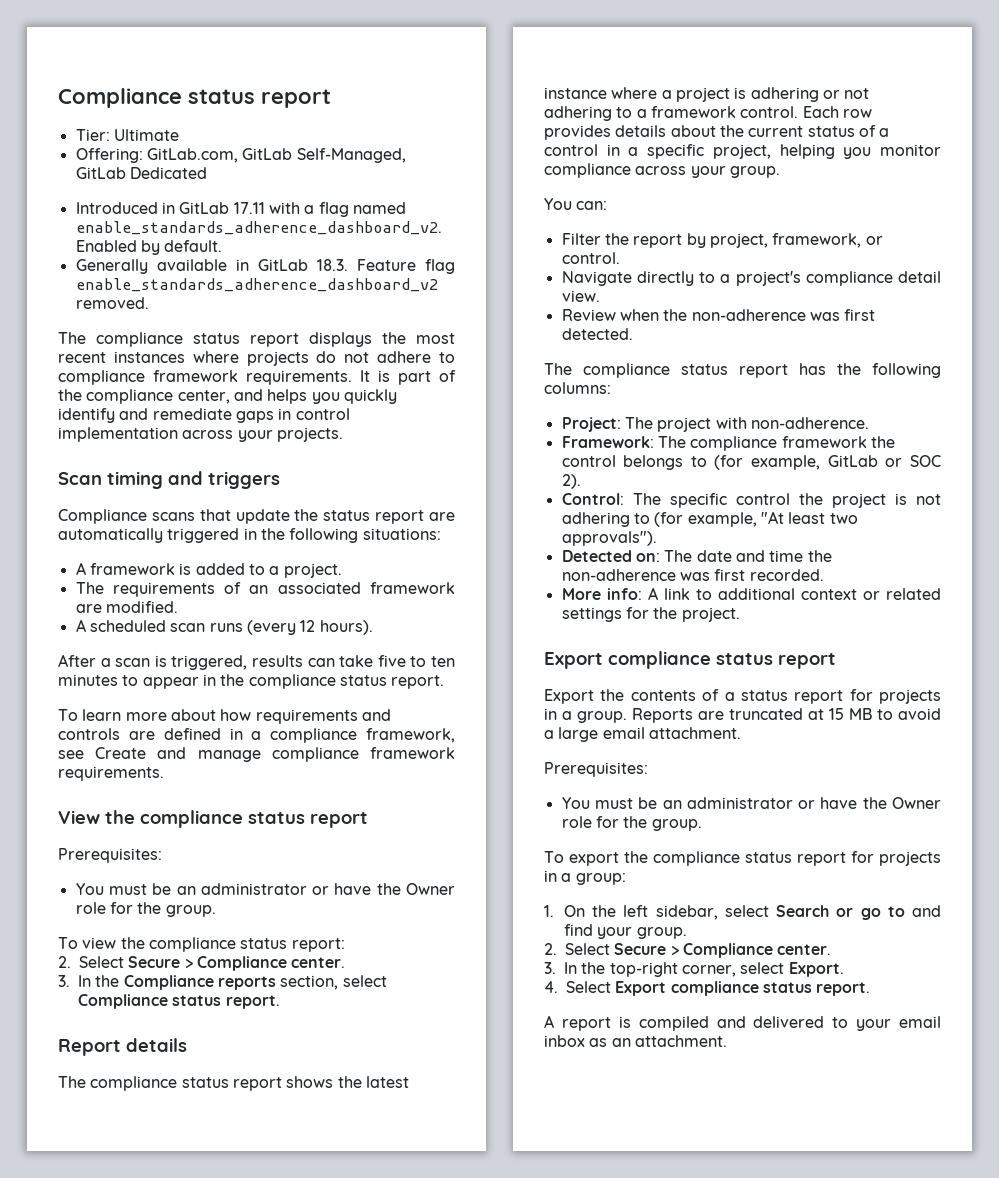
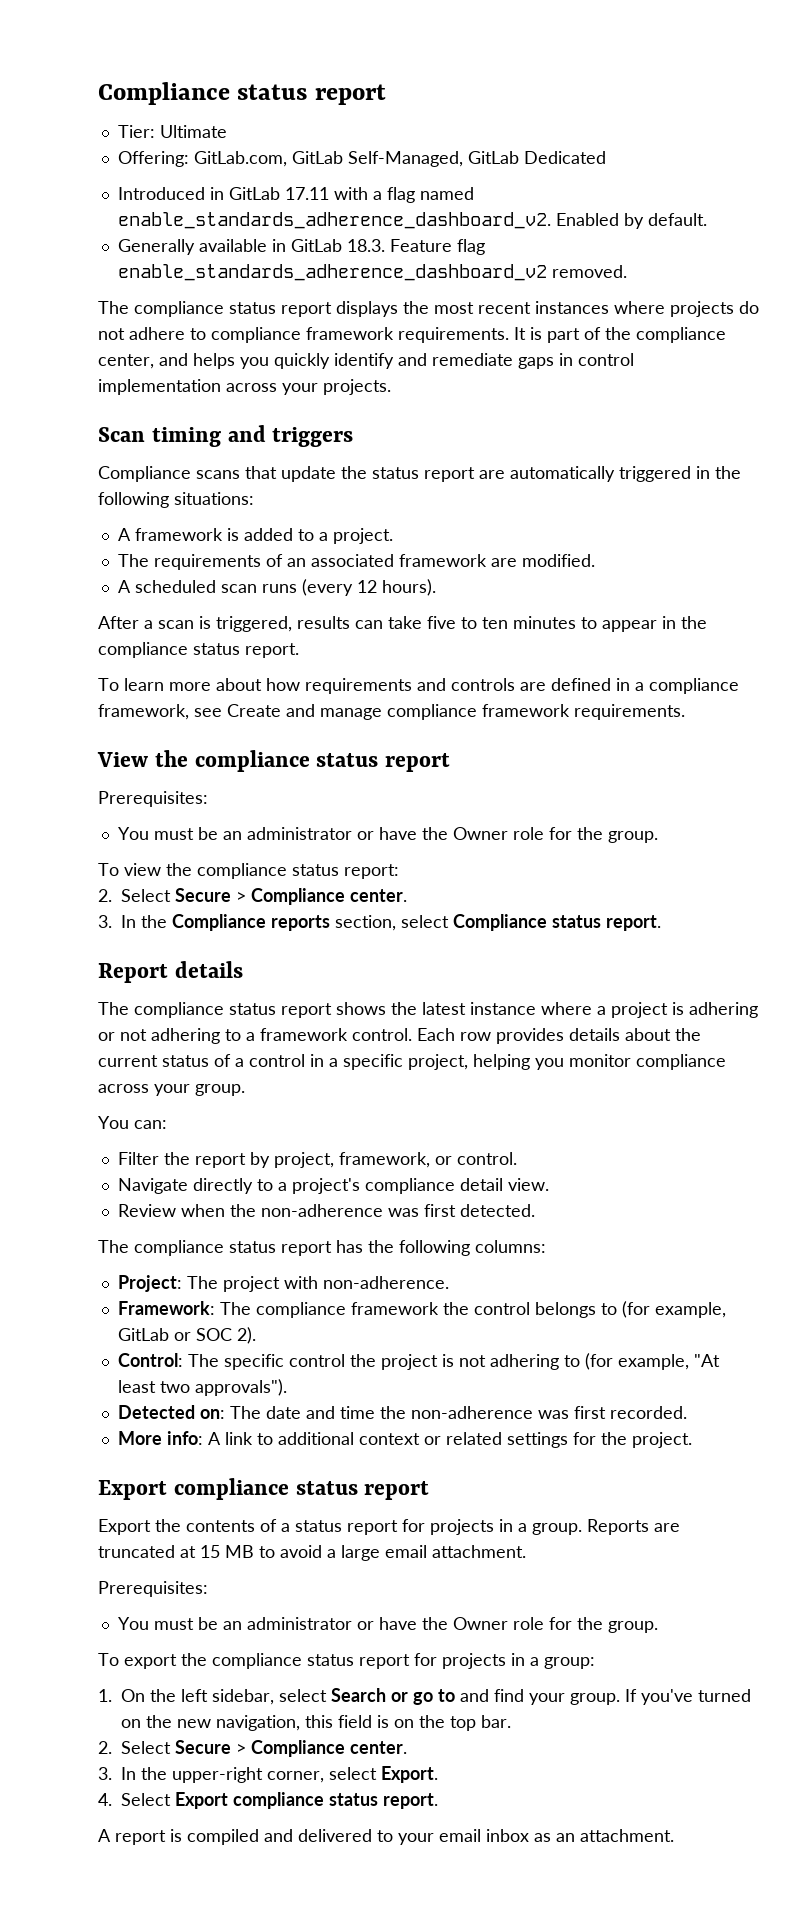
[544,943,832,958] [544,962,678,977] // 2. Select Secure > Compliance center. // 3. In the top-right -> [625,1689,751,1705] [121,1715,511,1731] [98,1740,407,1757] [98,1767,263,1783] If you've turned on the new navigation, this field is on the top bar. // 2. Select Secure > Compliance center. // 3. In the upper-right

